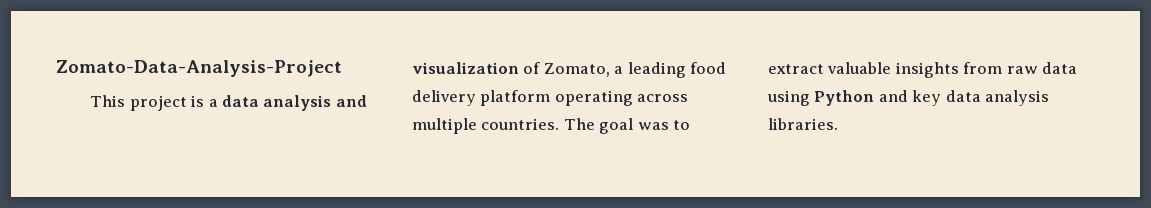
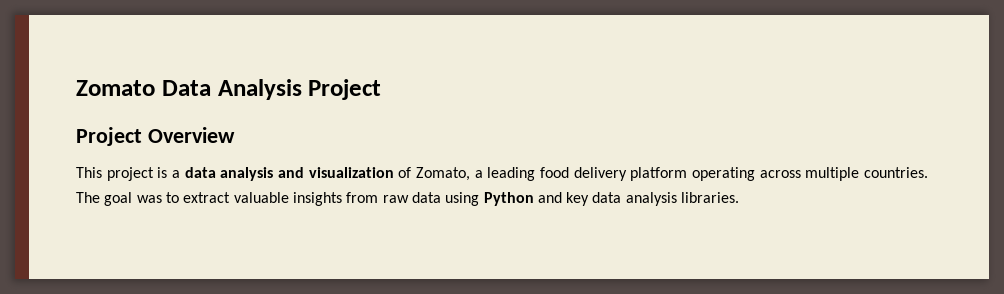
[56,60,342,77] Zomato-Data-Analysis-Project -> [76,79,382,100] [76,127,235,146] Zomato Data Analysis Project // Project Overview

